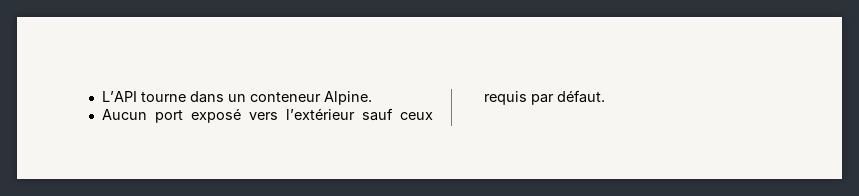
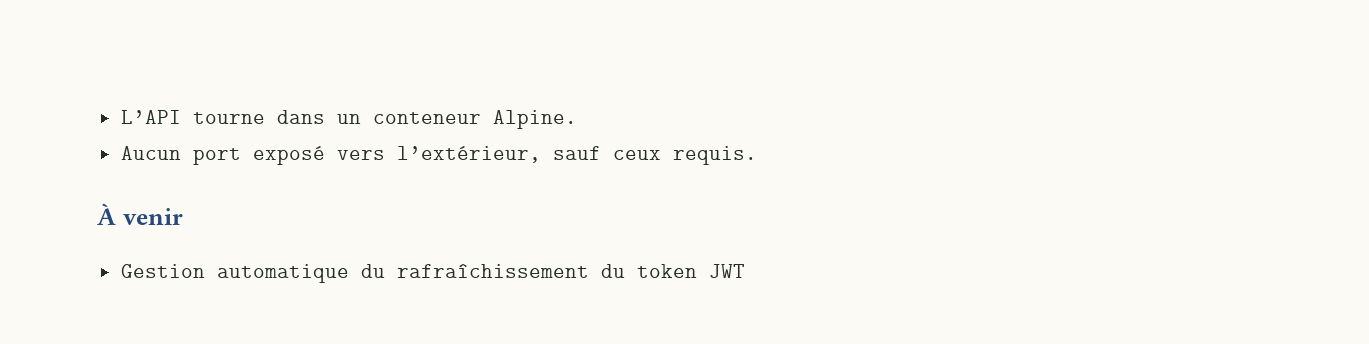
[285,108,355,120] l’extérieur -> [396,146,541,163] l’extérieur,
[483,90,605,105] requis par défaut. -> [672,146,757,165] [97,203,183,225] [120,264,745,283] requis. // À venir // Gestion automatique du rafraîchissement du token JWT

